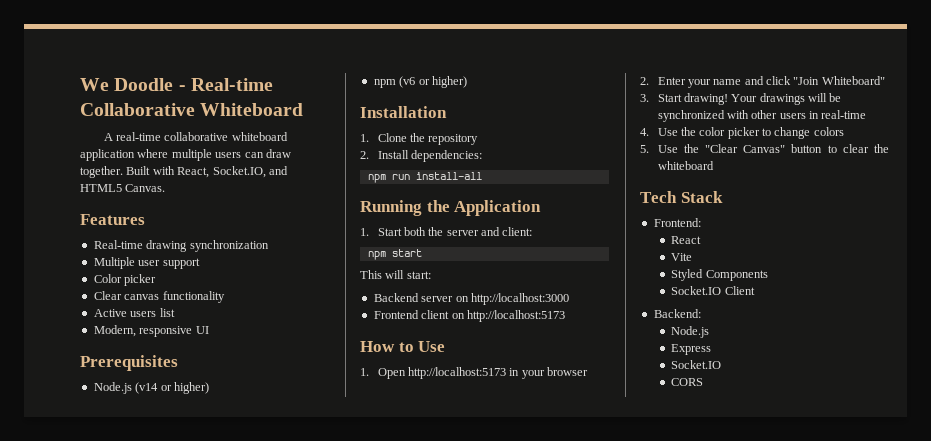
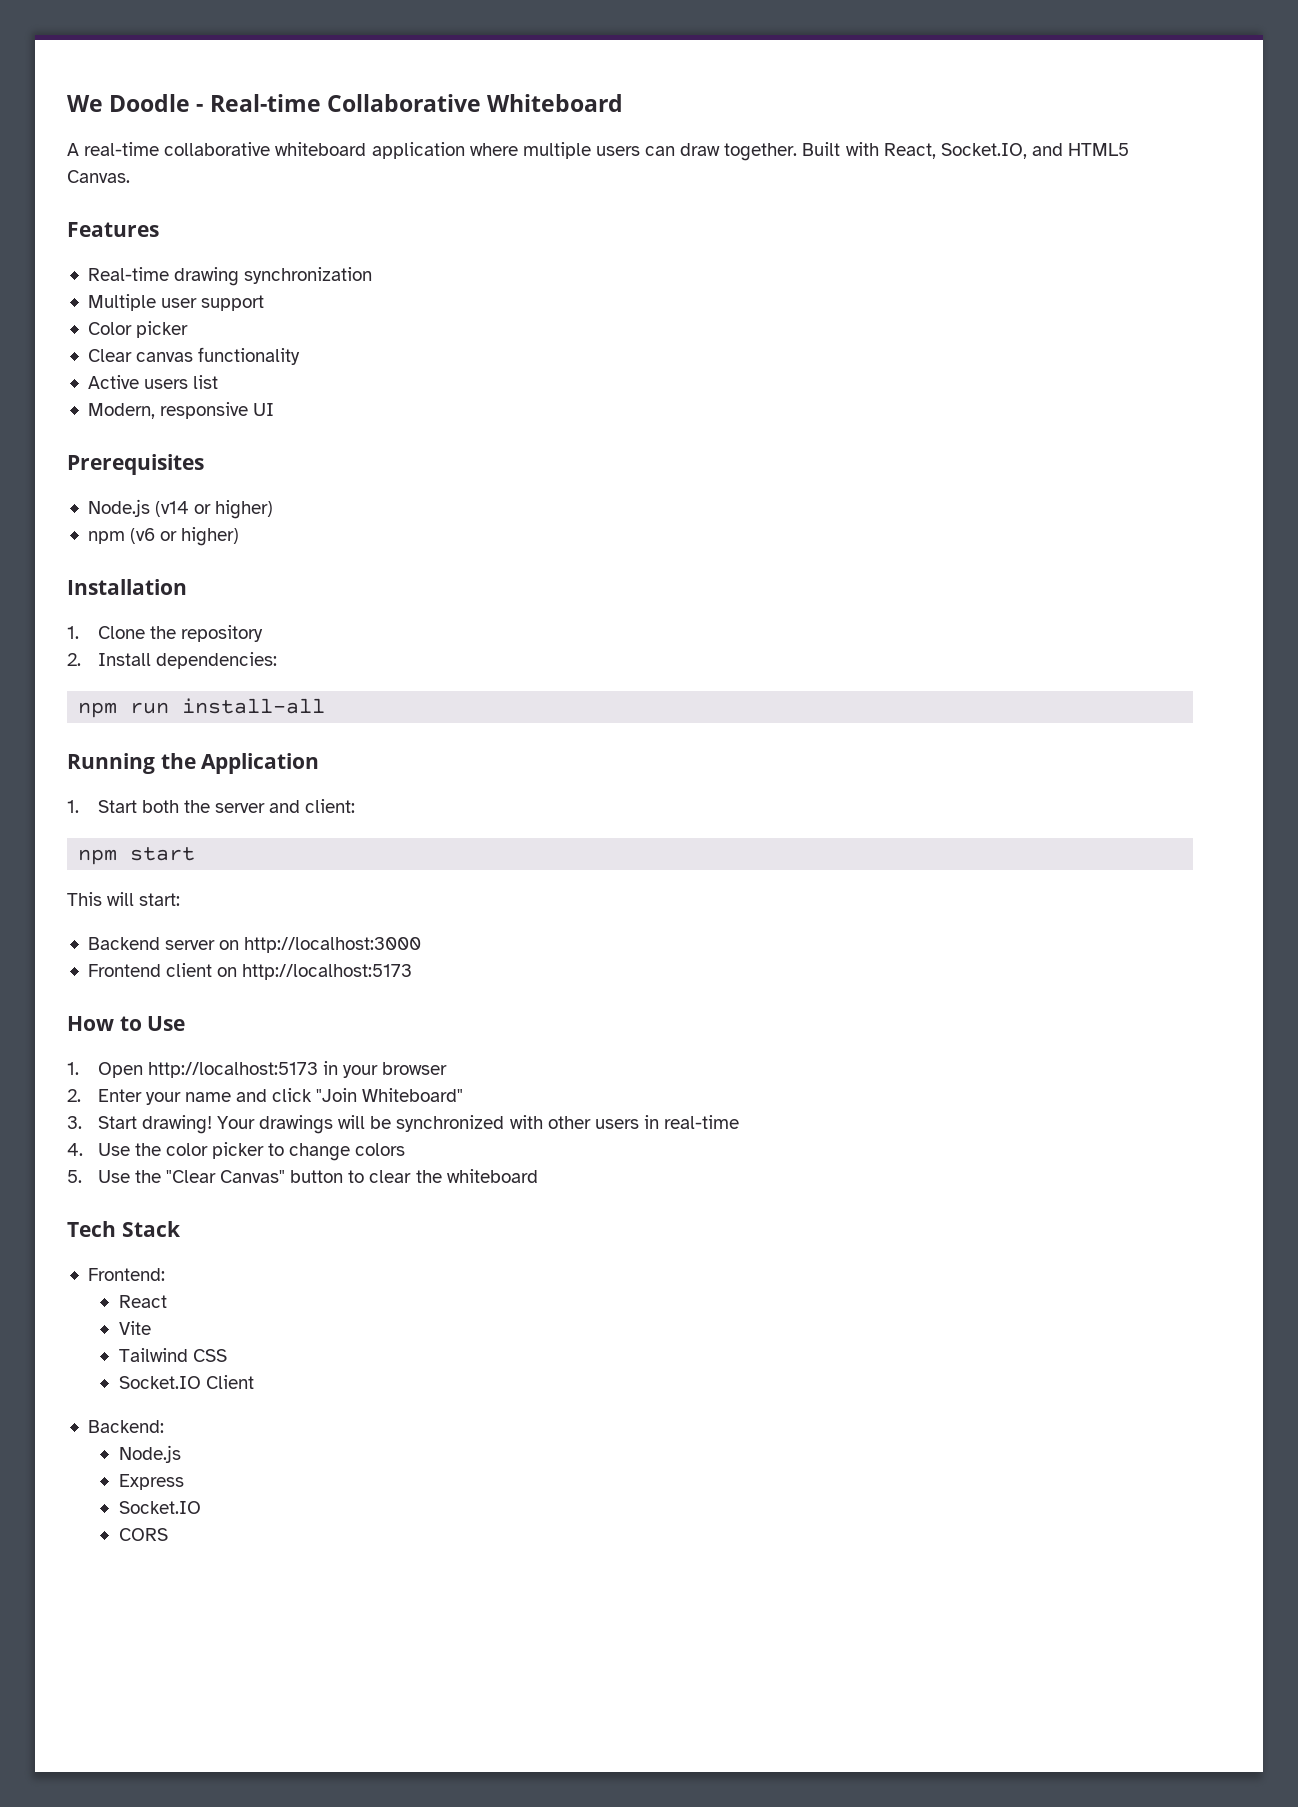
[671,269,768,281] Styled Components -> [118,1348,227,1362] Tailwind CSS

